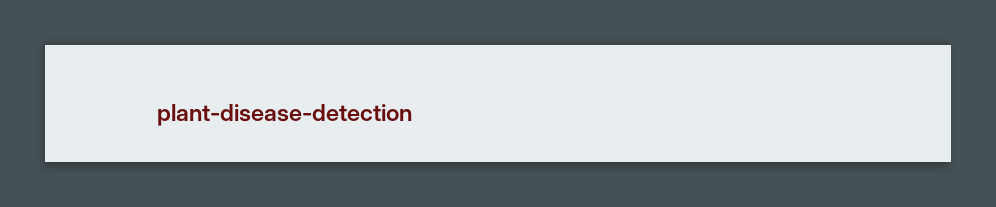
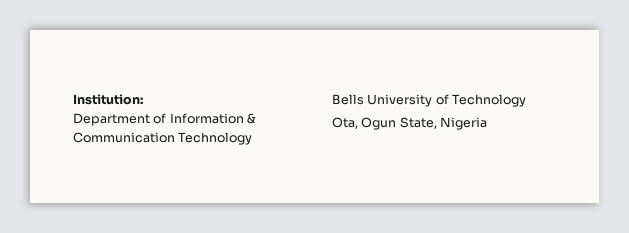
[157,104,412,126] plant-disease-detection -> [73,94,143,105] [73,113,257,126] [73,132,253,145] [332,94,527,107] [332,117,488,130] Institution: // Department of Information & Communication Technology // Bells University of Technology // Ota, Ogun State, Nigeria

